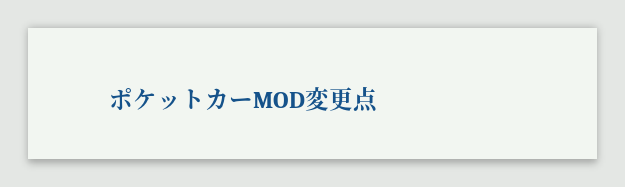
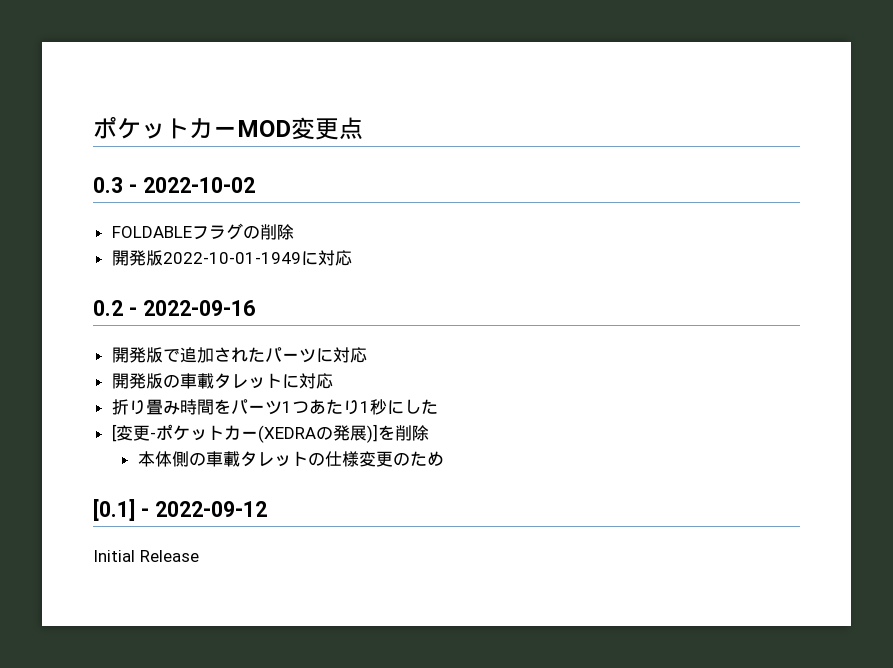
(378, 99) none -> [93,177,255,193] [111,223,294,240] [111,250,352,266] [93,300,255,316] [111,347,367,363] [111,373,333,389] [111,399,438,415] [111,424,429,443] [137,451,444,467] [93,499,267,521] [93,550,199,562] // 0.3 - 2022-10-02 // FOLDABLEフラグの削除 // 開発版2022-10-01-1949に対応 // 0.2 - 2022-09-16 // 開発版で追加されたパーツに対応 // 開発版の車載タレットに対応 // 折り畳み時間をパーツ1つあたり1秒にした // [変更-ポケットカー(XEDRAの発展)]を削除 // 本体側の車載タレットの仕様変更のため // [0.1] - 2022-09-12 // Initial Release

